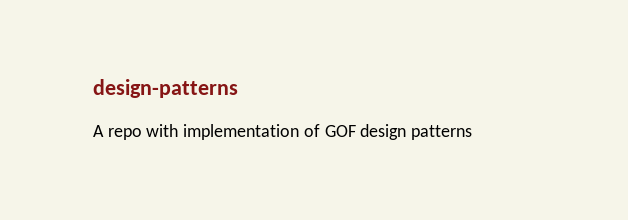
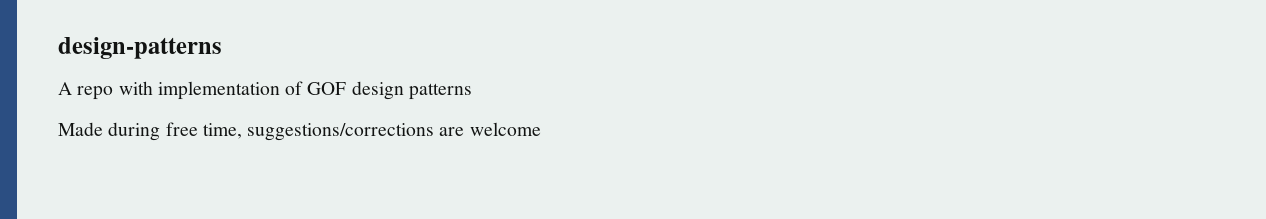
(473, 132) none -> [58,122,541,141] // Made during free time, suggestions/corrections are welcome

